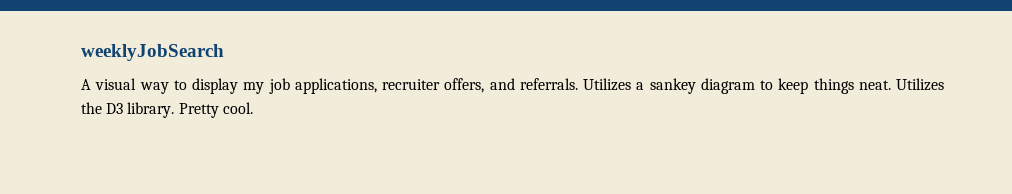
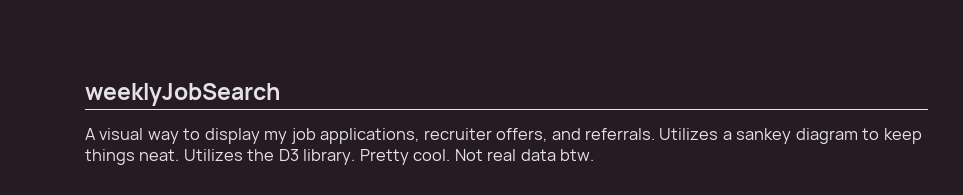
(253, 108) none -> [454,149,595,161] Not real data btw.

